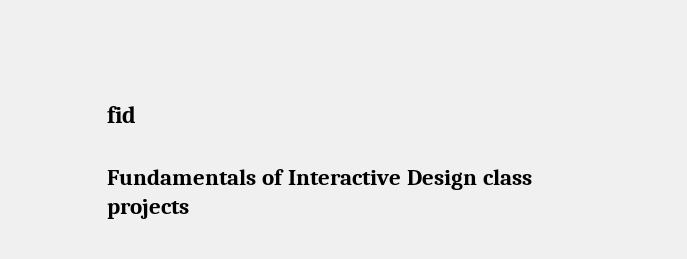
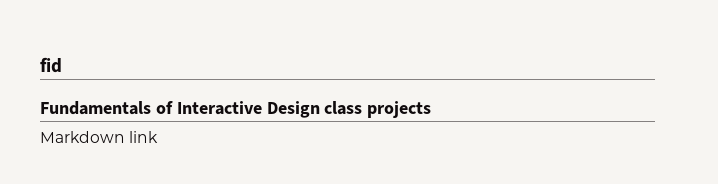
(189, 209) none -> [40,131,159,143] // Markdown link

